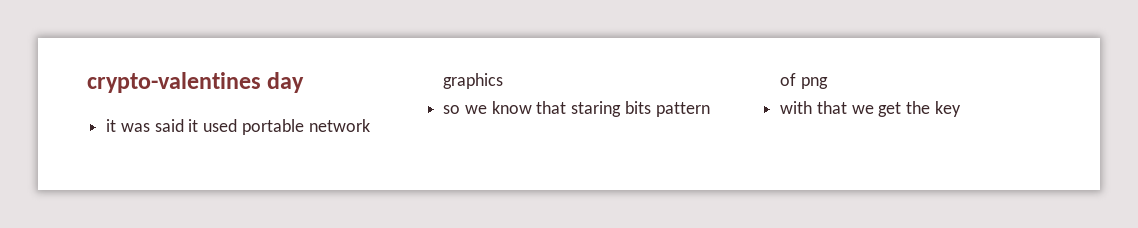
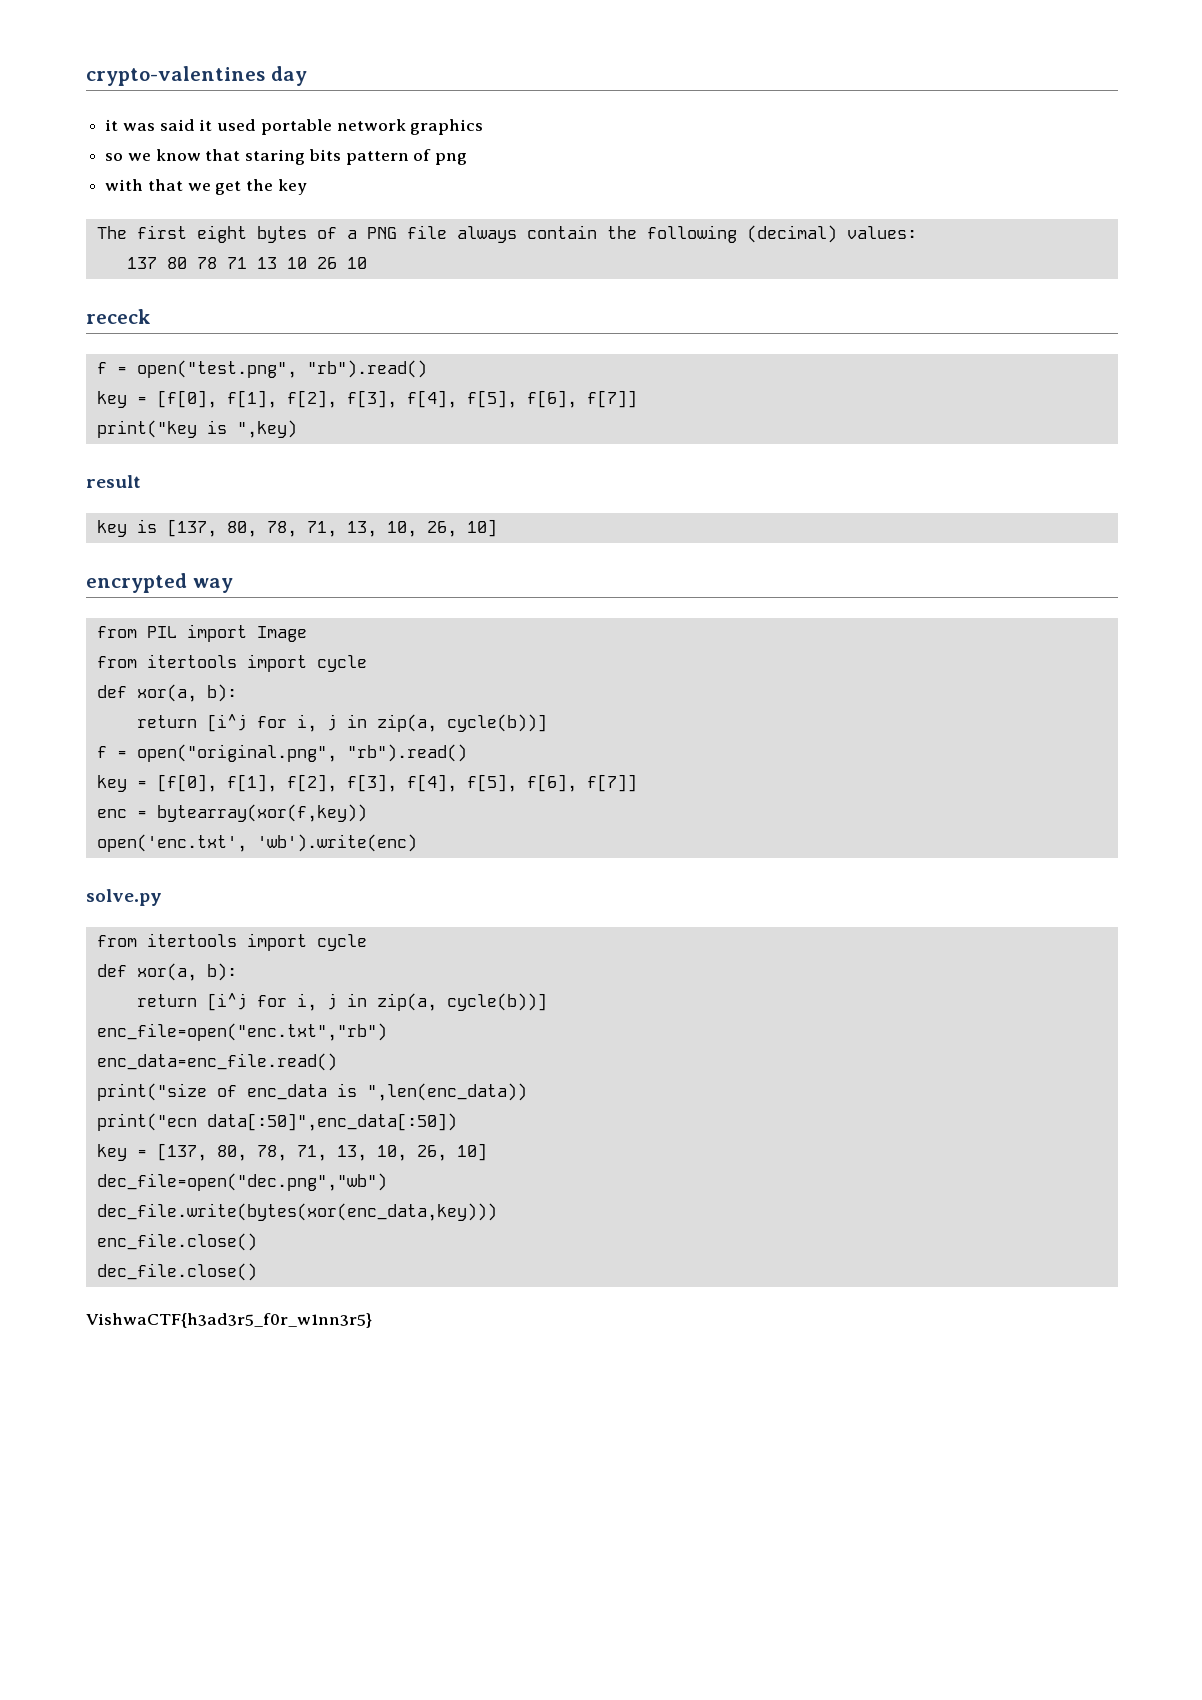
(961, 109) none -> [96,225,917,243] [126,257,367,269] [86,309,151,324] [96,360,427,378] [96,390,637,408] [96,420,297,438] [86,475,141,488] [96,519,497,537] [86,573,233,593] [96,624,307,642] [96,654,367,672] [96,684,237,702] [136,714,547,732] [96,744,467,762] [96,774,637,792] [96,804,367,822] [96,834,417,852] [86,889,162,906] [96,933,367,951] [96,963,237,981] [136,993,547,1011] [96,1023,387,1041] [96,1053,337,1071] [96,1083,527,1101] [96,1113,457,1131] [96,1143,487,1161] [96,1173,387,1191] [96,1203,497,1221] [96,1233,257,1251] [96,1263,257,1281] [86,1313,372,1328] // The first eight bytes of a PNG file always contain the following (decimal) values: // 137 80 78 71 13 10 26 10 // receck // f = open("test.png", "rb").read() // key = [f[0], f[1], f[2], f[3], f[4], f[5], f[6], f[7]] // print("key is ",key) // result // key is [137, 80, 78, 71, 13, 10, 26, 10] // encrypted way // from PIL import Image // from itertools import cycle // def xor(a, b): // return [i^j for i, j in zip(a, cycle(b))] // f = open("original.png", "rb").read() // key = [f[0], f[1], f[2], f[3], f[4], f[5], f[6], f[7]] // enc = bytearray(xor(f,key)) // open('enc.txt', 'wb').write(enc) // solve.py // from itertools import cycle // def xor(a, b): // return [i^j for i, j in zip(a, cycle(b))] // enc_file=open("enc.txt","rb") // enc_data=enc_file.read() // print("size of enc_data is ",len(enc_data)) // print("ecn data[:50]",enc_data[:50]) // key = [137, 80, 78, 71, 13, 10, 26, 10] // dec_file=open("dec.png","wb") // dec_file.write(bytes(xor(enc_data,key))) // enc_file.close() // dec_file.close() // VishwaCTF{h3ad3r5_f0r_w1nn3r5}

